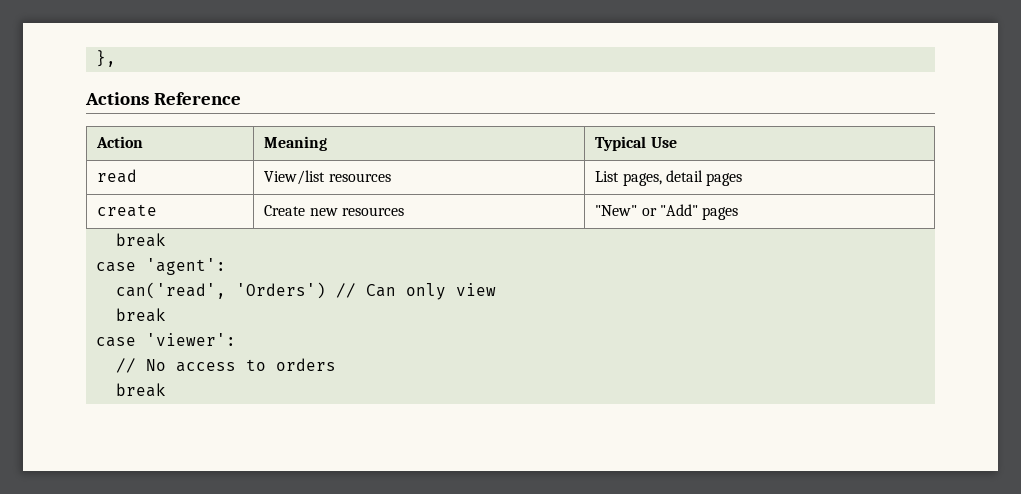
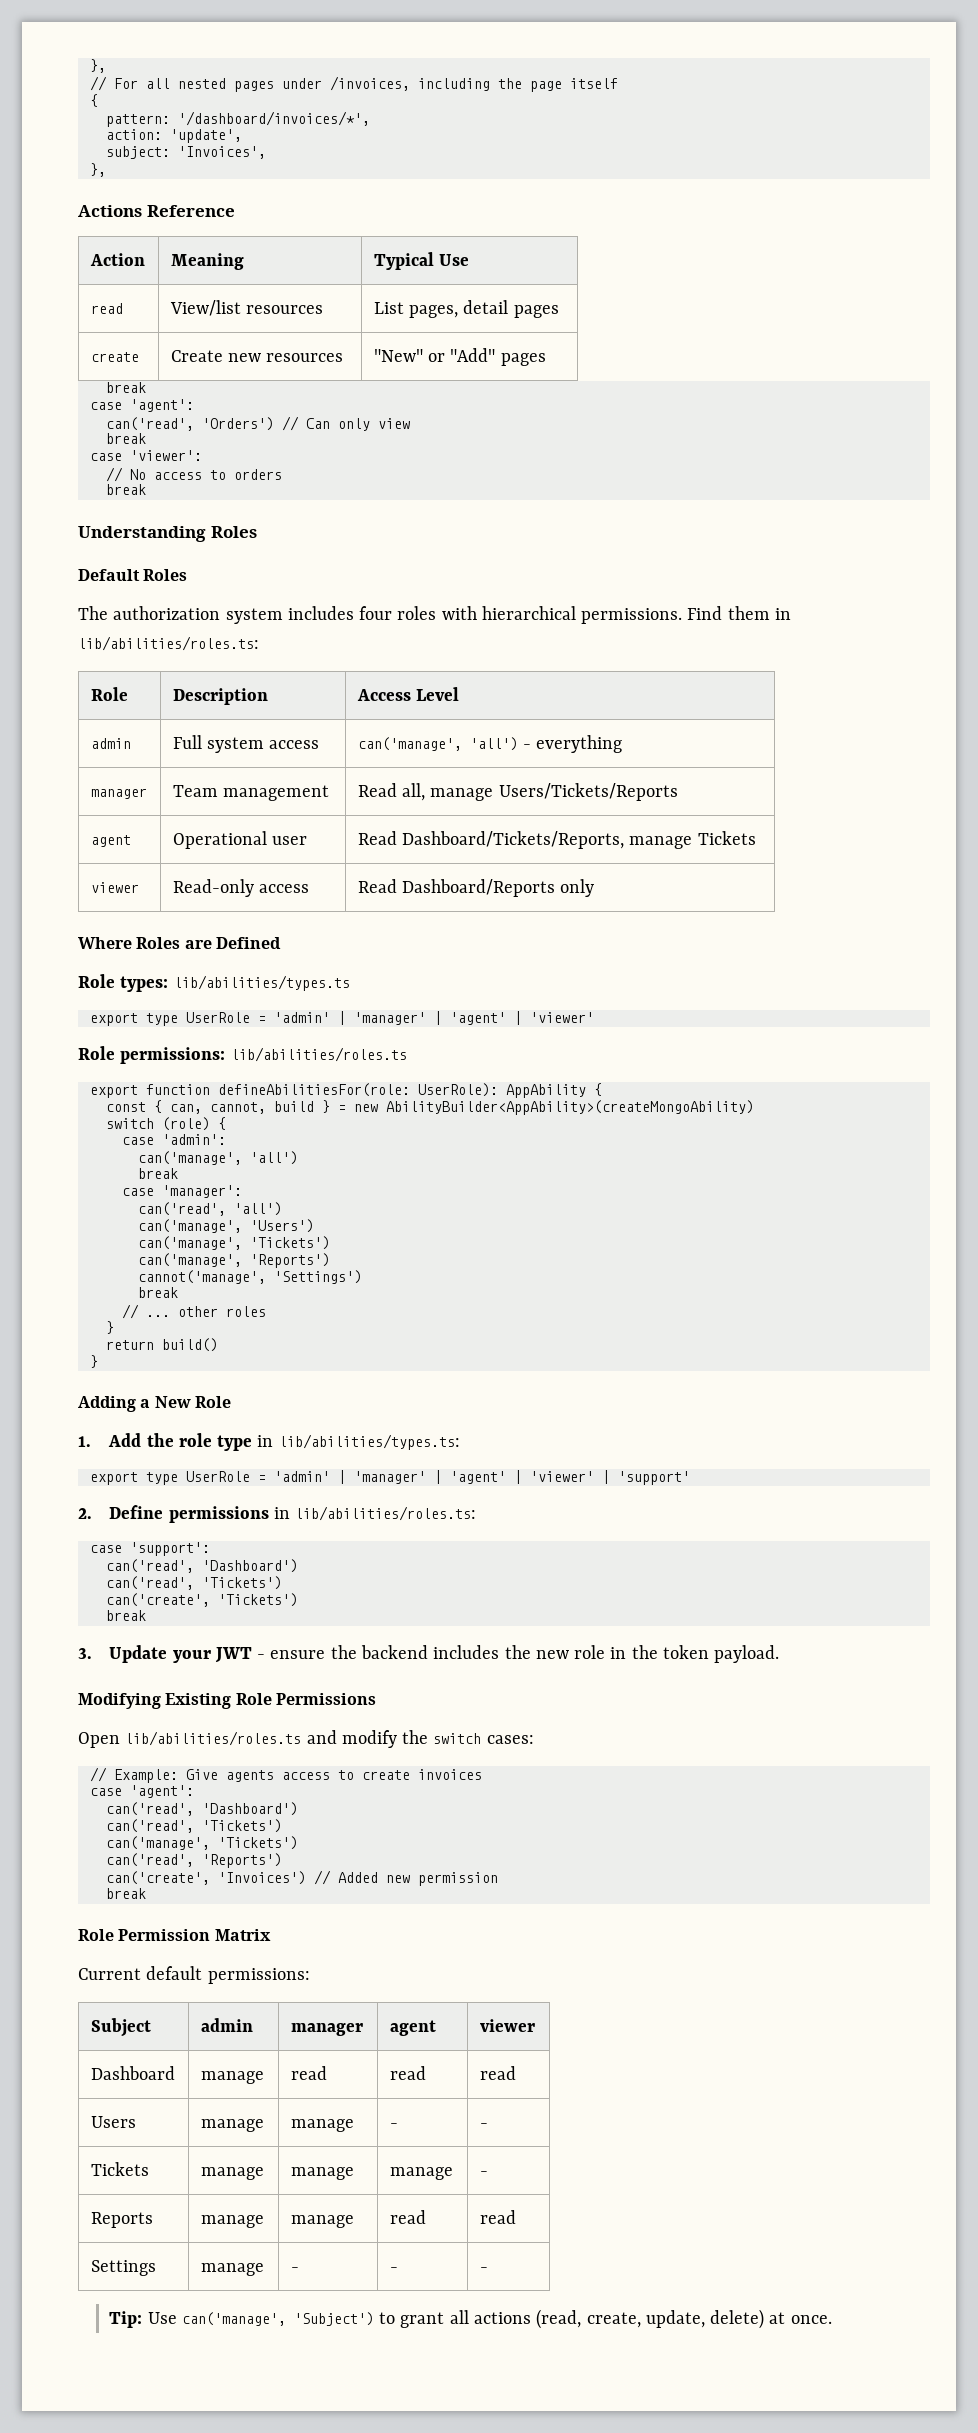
[95,50,116,67] }, -> [89,59,106,73] [89,76,618,92] [89,94,98,107] [105,111,370,127] [105,129,242,143] [105,146,266,159] [89,163,106,177] }, // // For all nested pages under /invoices, including the page itself // { // pattern: '/dashboard/invoices/*', // action: 'update', // subject: 'Invoices', // },
(166, 390) none -> [78,526,257,542] [78,569,188,581] [78,606,791,624] [78,636,259,651] [90,687,128,701] [172,688,268,705] [356,687,460,701] [90,738,131,749] [172,735,320,753] [357,735,623,753] [90,788,147,799] [172,785,330,801] [357,783,678,801] [90,835,131,847] [172,831,308,849] [357,831,756,849] [90,882,139,893] [172,879,310,897] [357,879,595,897] [78,937,281,949] [78,974,350,992] [89,1011,594,1026] [78,1046,407,1064] [89,1083,602,1098] [105,1100,754,1115] [105,1117,226,1131] [121,1134,226,1145] [137,1151,298,1165] [137,1168,178,1179] [121,1185,242,1198] [137,1202,282,1216] [137,1219,314,1233] [137,1236,330,1250] [137,1253,330,1268] [137,1270,362,1284] [137,1287,178,1298] [121,1304,266,1319] [105,1321,114,1334] [105,1338,218,1352] [89,1355,98,1368] [78,1396,231,1412] [78,1433,460,1451] [89,1470,690,1485] [78,1505,477,1523] [89,1542,210,1556] [105,1559,298,1573] [105,1576,282,1590] [105,1593,298,1607] [105,1610,146,1621] [78,1645,780,1663] [78,1693,376,1709] [78,1730,534,1748] [89,1767,482,1783] [89,1785,194,1798] [105,1802,298,1816] [105,1819,282,1833] [105,1836,298,1850] [105,1853,282,1868] [105,1870,498,1886] [105,1888,146,1899] [78,1929,271,1941] [78,1966,310,1984] [90,2018,151,2037] [200,2018,253,2032] [290,2023,363,2036] [389,2020,436,2036] [479,2019,535,2032] [90,2066,175,2080] [200,2071,264,2084] [290,2066,327,2080] [389,2066,426,2080] [479,2066,516,2080] [90,2116,136,2128] [200,2119,264,2132] [290,2119,354,2132] [389,2123,398,2128] [479,2123,488,2128] [90,2162,149,2176] [200,2167,264,2180] [290,2167,354,2180] [389,2167,453,2180] [479,2171,488,2176] [90,2212,153,2228] [200,2215,264,2228] [290,2215,354,2228] [389,2210,426,2224] [479,2210,516,2224] [90,2260,156,2276] [200,2263,264,2276] [290,2267,299,2272] [389,2267,398,2272] [479,2267,488,2272] [109,2309,832,2329] // Understanding Roles // Default Roles // The authorization system includes four roles with hierarchical permissions. Find them in lib/abilities/roles.ts: // Role | Description | Access Level // admin | Full system access | can('manage', 'all') - everything // manager | Team management | Read all, manage Users/Tickets/Reports // agent | Operational user | Read Dashboard/Tickets/Reports, manage Tickets // viewer | Read-only access | Read Dashboard/Reports only // Where Roles are Defined // Role types: lib/abilities/types.ts // export type UserRole = 'admin' | 'manager' | 'agent' | 'viewer' // Role permissions: lib/abilities/roles.ts // export function defineAbilitiesFor(role: UserRole): AppAbility { // const { can, cannot, build } = new AbilityBuilder<AppAbility>(createMongoAbility) // switch (role) { // case 'admin': // can('manage', 'all') // break // case 'manager': // can('read', 'all') // can('manage', 'Users') // can('manage', 'Tickets') // can('manage', 'Reports') // cannot('manage', 'Settings') // break // // ... other roles // } // return build() // } // Adding a New Role // 1. Add the role type in lib/abilities/types.ts: // export type UserRole = 'admin' | 'manager' | 'agent' | 'viewer' | 'support' // 2. Define permissions in lib/abilities/roles.ts: // case 'support': // can('read', 'Dashboard') // can('read', 'Tickets') // can('create', 'Tickets') // break // 3. Update your JWT - ensure the backend includes the new role in the token payload. // Modifying Existing Role Permissions // Open lib/abilities/roles.ts and modify the switch cases: // // Example: Give agents access to create invoices // case 'agent': // can('read', 'Dashboard') // can('read', 'Tickets') // can('manage', 'Tickets') // can('read', 'Reports') // can('create', 'Invoices') // Added new permission // break // Role Permission Matrix // Current default permissions: // Subject | admin | manager | agent | viewer // Dashboard | manage | read | read | read // Users | manage | manage | - | - // Tickets | manage | manage | manage | - // Reports | manage | manage | read | read // Settings | manage | - | - | - // Tip: Use can('manage', 'Subject') to grant all actions (read, create, update, delete) at once.

